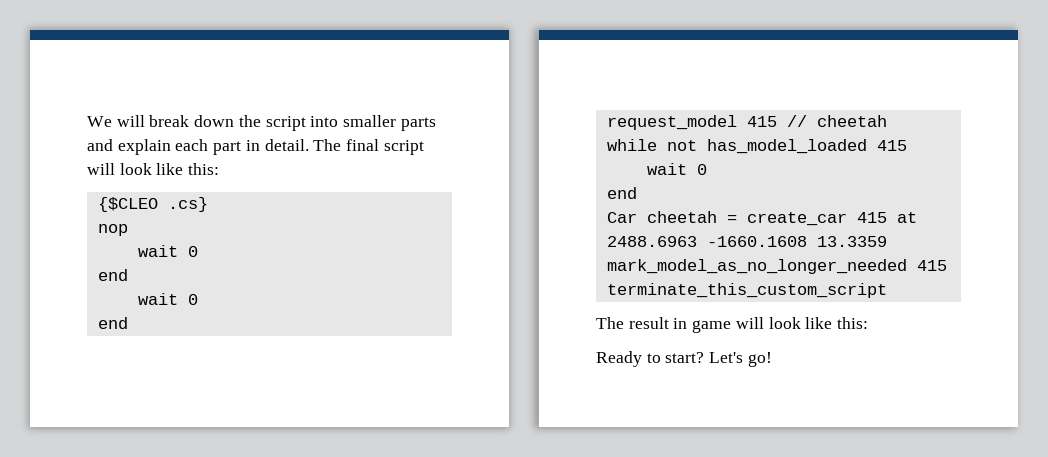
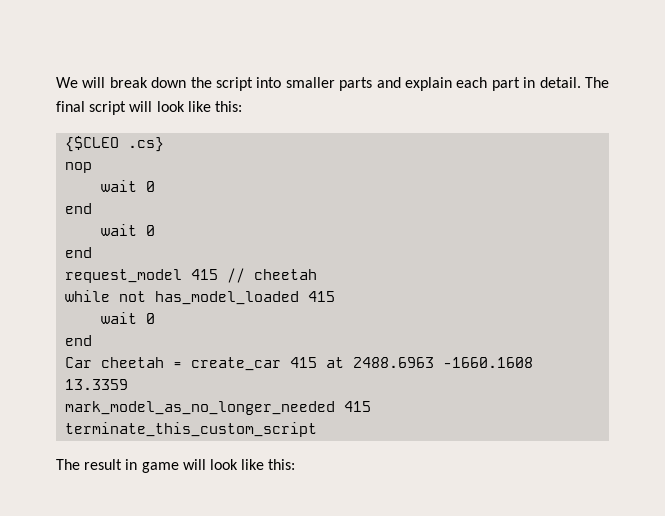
[596,351,772,367] // Ready to start? Let's go! -> (296, 464) none

